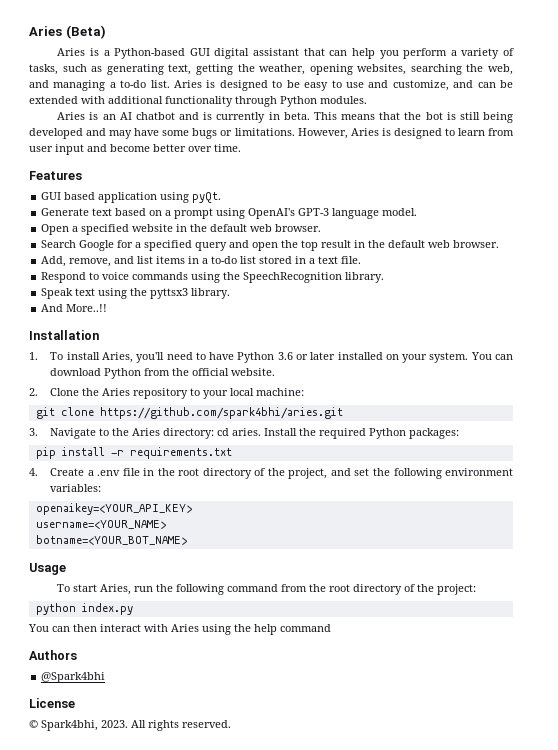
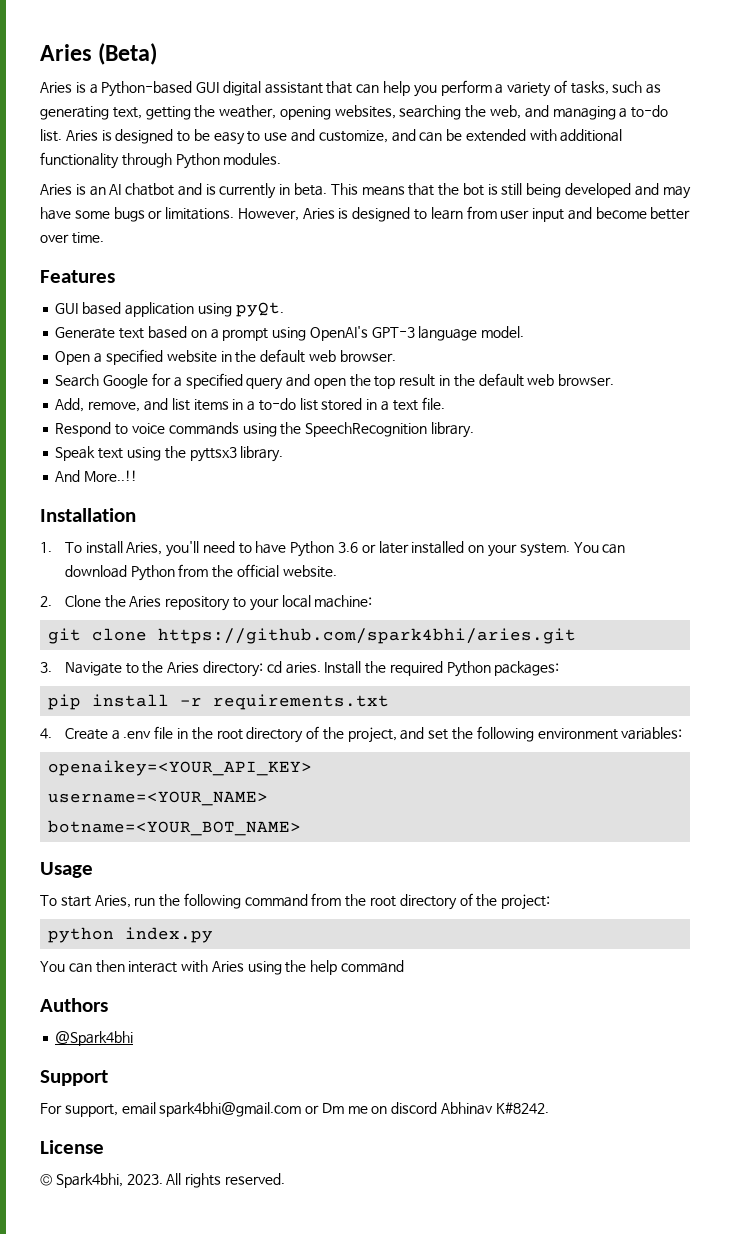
(106, 677) none -> [40,1070,108,1086] [40,1102,549,1117] // Support // For support, email spark4bhi@gmail.com or Dm me on discord Abhinav K#8242.

